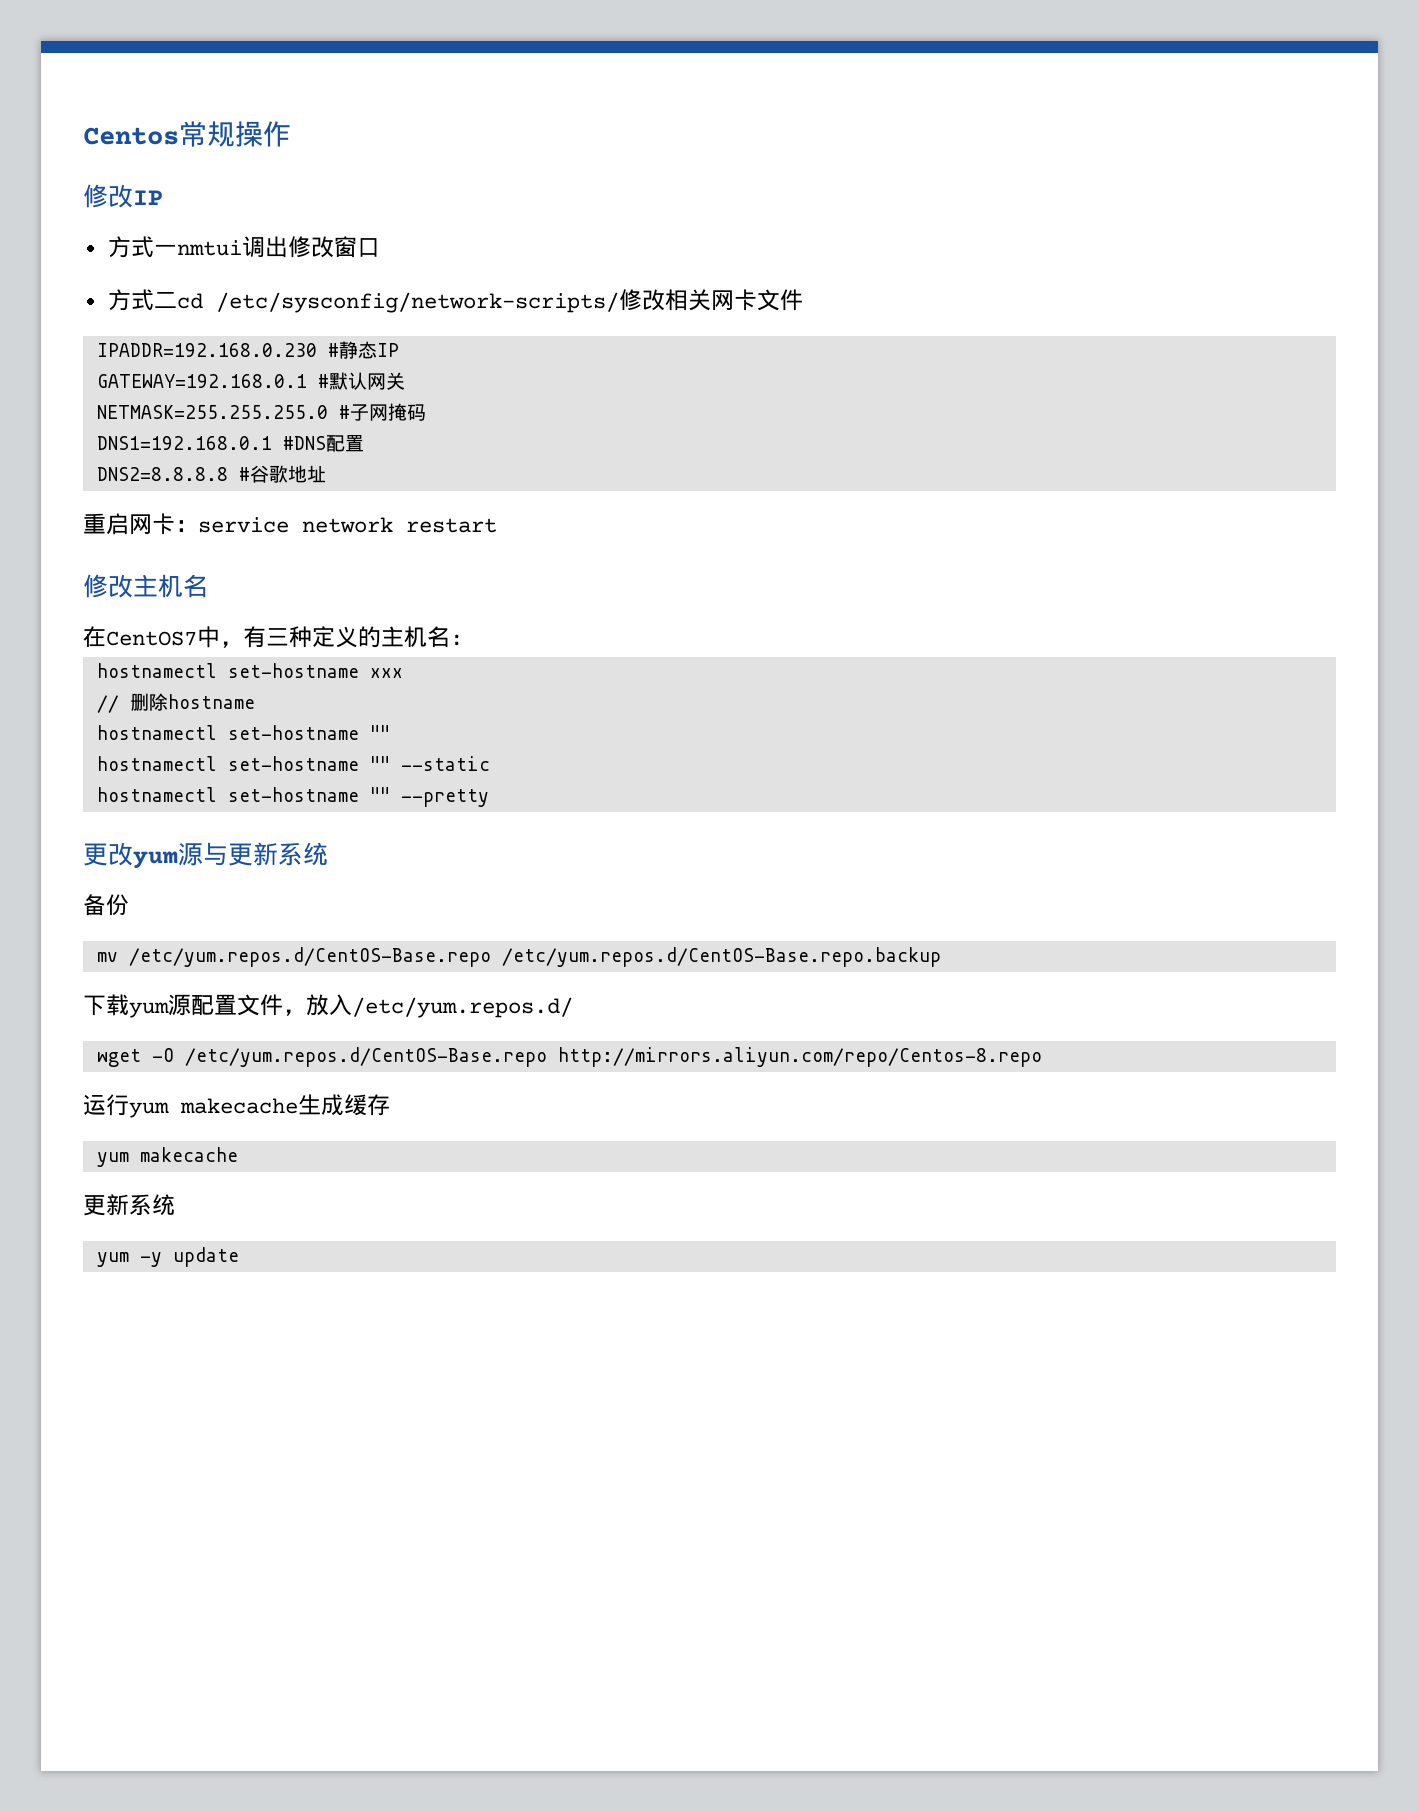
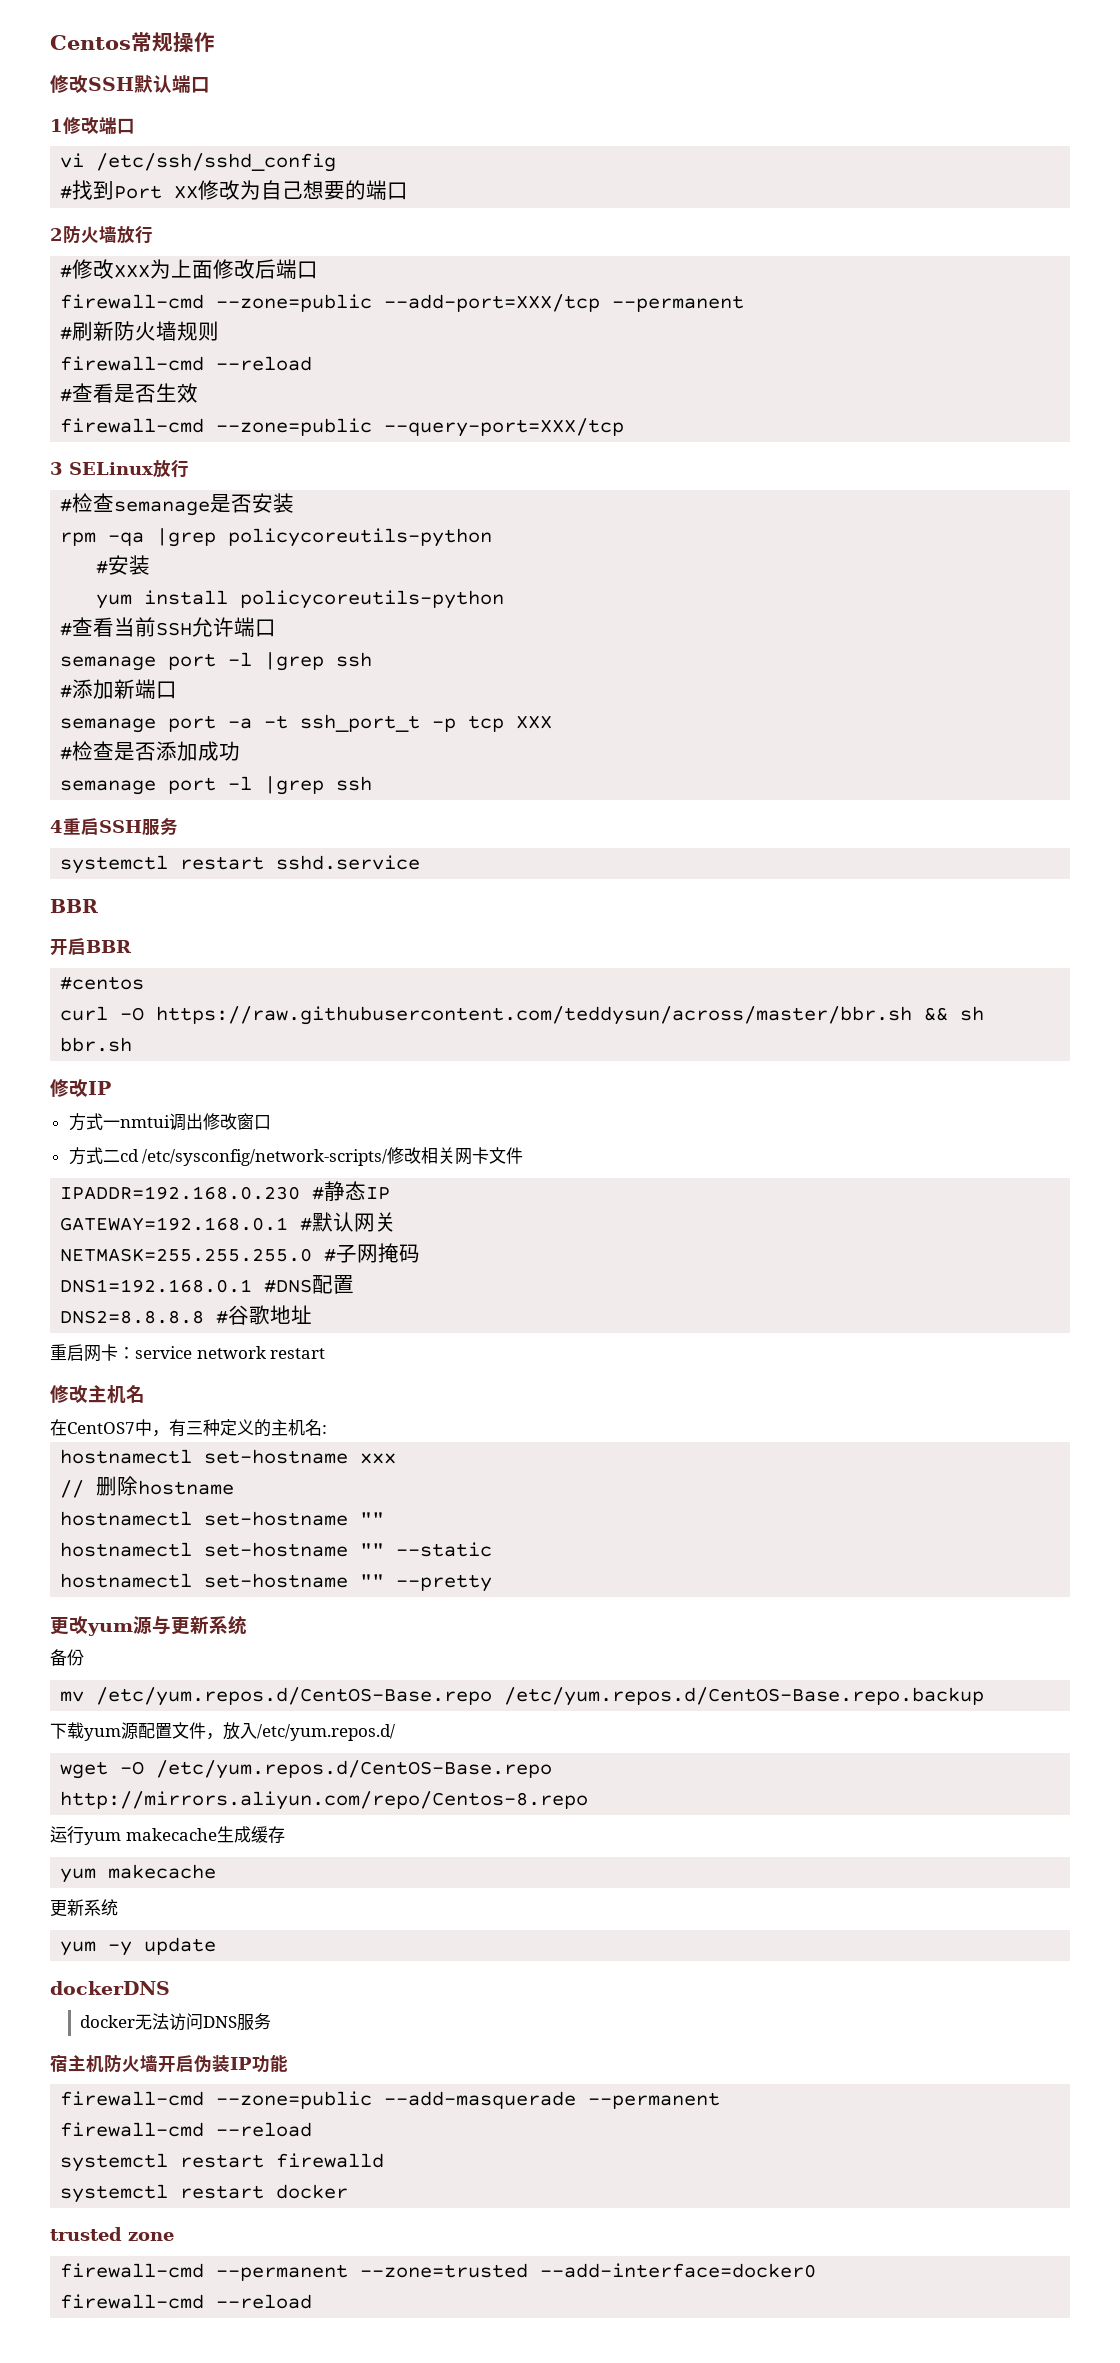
(291, 134) none -> [50,75,210,93] [50,116,135,135] [60,153,337,172] [60,180,409,200] [50,226,153,244] [60,259,319,279] [60,294,745,312] [60,321,220,341] [60,356,313,371] [60,383,199,403] [60,418,625,437] [50,460,189,478] [60,493,295,516] [60,528,493,547] [96,555,151,575] [96,590,505,609] [60,617,277,637] [60,652,373,671] [60,679,178,699] [60,714,553,733] [60,741,241,761] [60,776,373,795] [50,818,178,836] [60,855,421,874] [50,899,98,913] [50,938,132,956] [60,976,145,990] [60,1006,985,1025] [60,1037,133,1052] // 修改SSH默认端口 // 1修改端口 // vi /etc/ssh/sshd_config // #找到Port XX修改为自己想要的端口 // 2防火墙放行 // #修改XXX为上面修改后端口 // firewall-cmd --zone=public --add-port=XXX/tcp --permanent // #刷新防火墙规则 // firewall-cmd --reload // #查看是否生效 // firewall-cmd --zone=public --query-port=XXX/tcp // 3 SELinux放行 // #检查semanage是否安装 // rpm -qa |grep policycoreutils-python // #安装 // yum install policycoreutils-python // #查看当前SSH允许端口 // semanage port -l |grep ssh // #添加新端口 // semanage port -a -t ssh_port_t -p tcp XXX // #检查是否添加成功 // semanage port -l |grep ssh // 4重启SSH服务 // systemctl restart sshd.service // BBR // 开启BBR // #centos // curl -O https://raw.githubusercontent.com/teddysun/across/master/bbr.sh && sh bbr.sh
(239, 1257) none -> [50,1981,170,1995] [79,2013,271,2031] [50,2054,288,2073] [60,2091,721,2109] [60,2122,313,2137] [60,2153,385,2172] [60,2184,349,2203] [50,2227,174,2241] [60,2263,817,2281] [60,2294,313,2309] // dockerDNS // docker无法访问DNS服务 // 宿主机防火墙开启伪装IP功能 // firewall-cmd --zone=public --add-masquerade --permanent // firewall-cmd --reload // systemctl restart firewalld // systemctl restart docker // trusted zone // firewall-cmd --permanent --zone=trusted --add-interface=docker0 // firewall-cmd --reload

